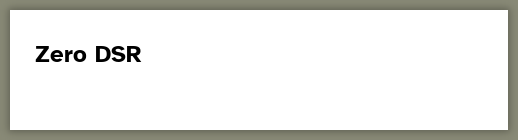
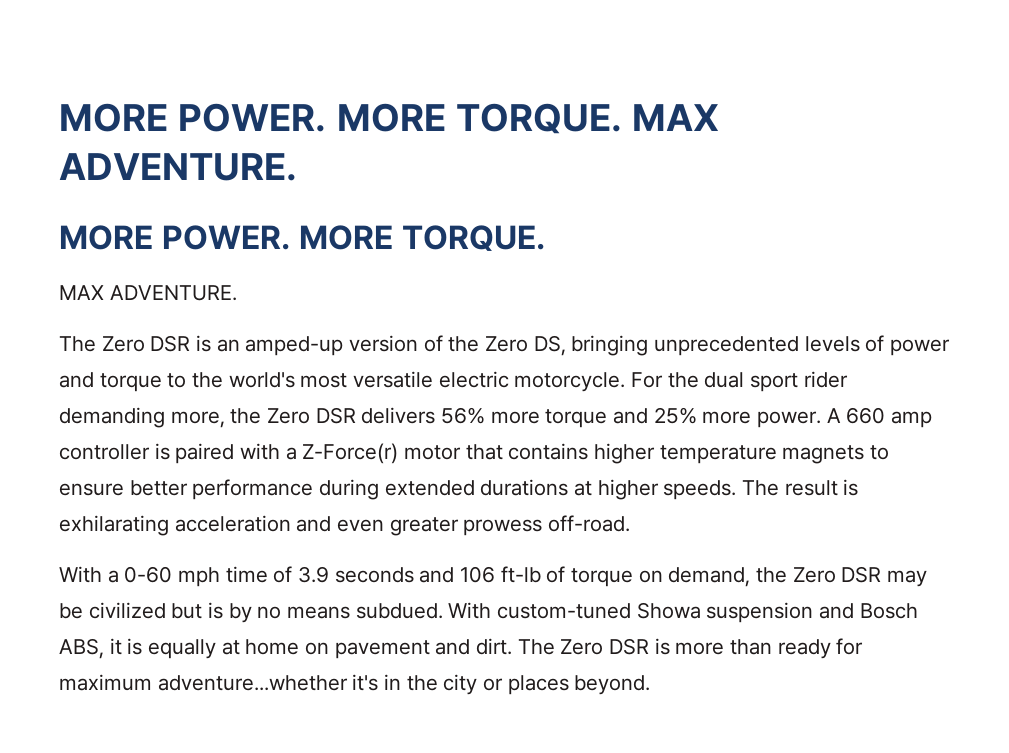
[35,46,142,62] Zero DSR -> [59,103,720,134] [59,153,297,181] [59,225,545,251] [59,285,237,301] [59,335,951,356] [59,371,848,392] [59,407,933,428] [59,443,890,464] [59,479,859,500] [59,515,631,536] [59,566,928,587] [59,602,918,623] [59,638,864,659] [59,674,651,695] MORE POWER. MORE TORQUE. MAX ADVENTURE. // MORE POWER. MORE TORQUE. // MAX ADVENTURE. // The Zero DSR is an amped-up version of the Zero DS, bringing unprecedented levels of power and torque to the world's most versatile electric motorcycle. For the dual sport rider demanding more, the Zero DSR delivers 56% more torque and 25% more power. A 660 amp controller is paired with a Z-Force(r) motor that contains higher temperature magnets to ensure better performance during extended durations at higher speeds. The result is exhilarating acceleration and even greater prowess off-road. // With a 0-60 mph time of 3.9 seconds and 106 ft-lb of torque on demand, the Zero DSR may be civilized but is by no means subdued. With custom-tuned Showa suspension and Bosch ABS, it is equally at home on pavement and dirt. The Zero DSR is more than ready for maximum adventure...whether it's in the city or places beyond.

